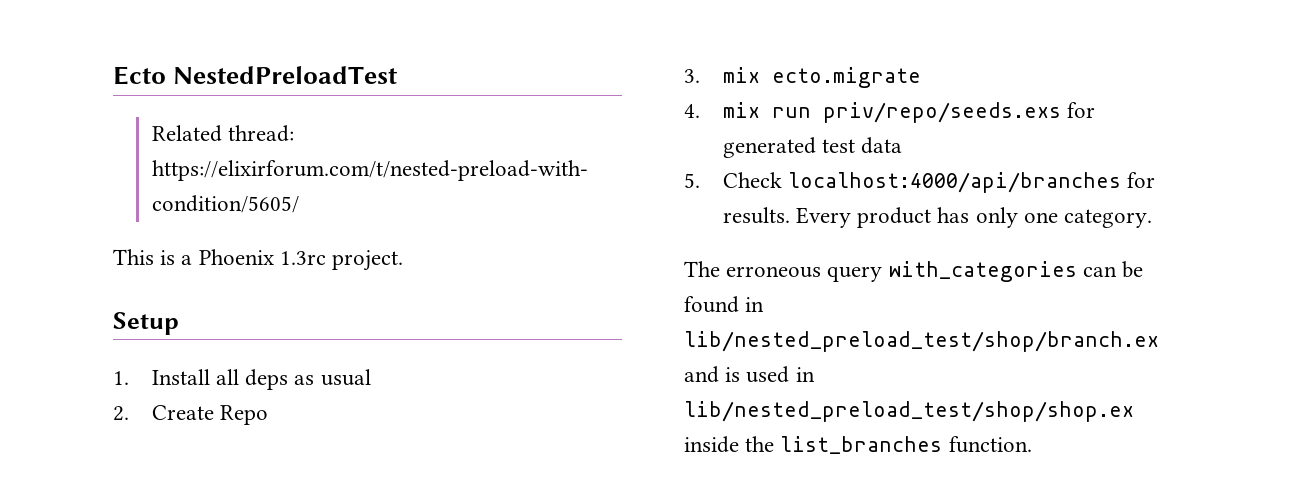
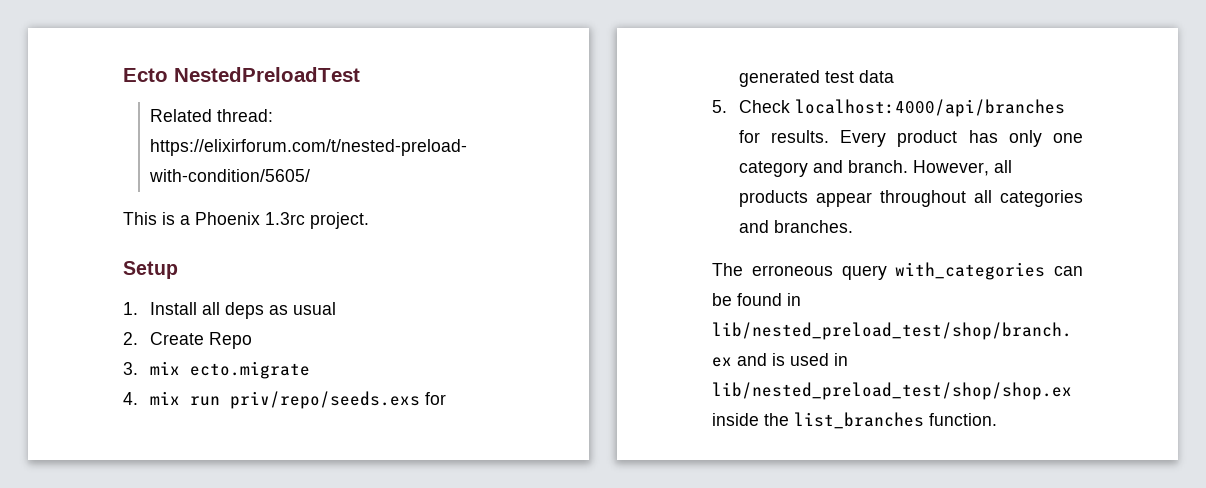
[1064,209,1153,228] category. -> [738,160,1012,177] [738,190,1083,207] [738,220,853,233] category and branch. However, all products appear throughout all categories and branches.

